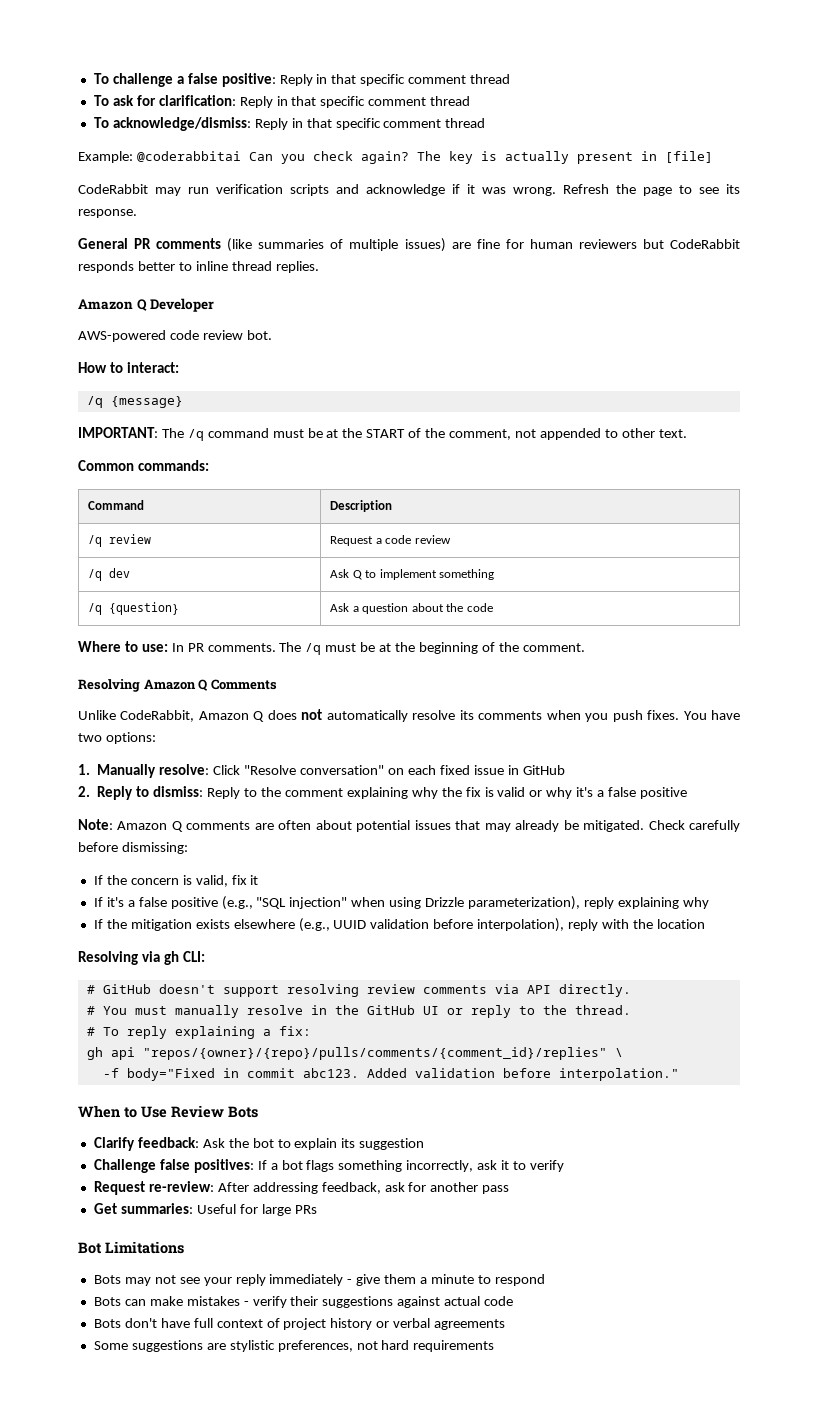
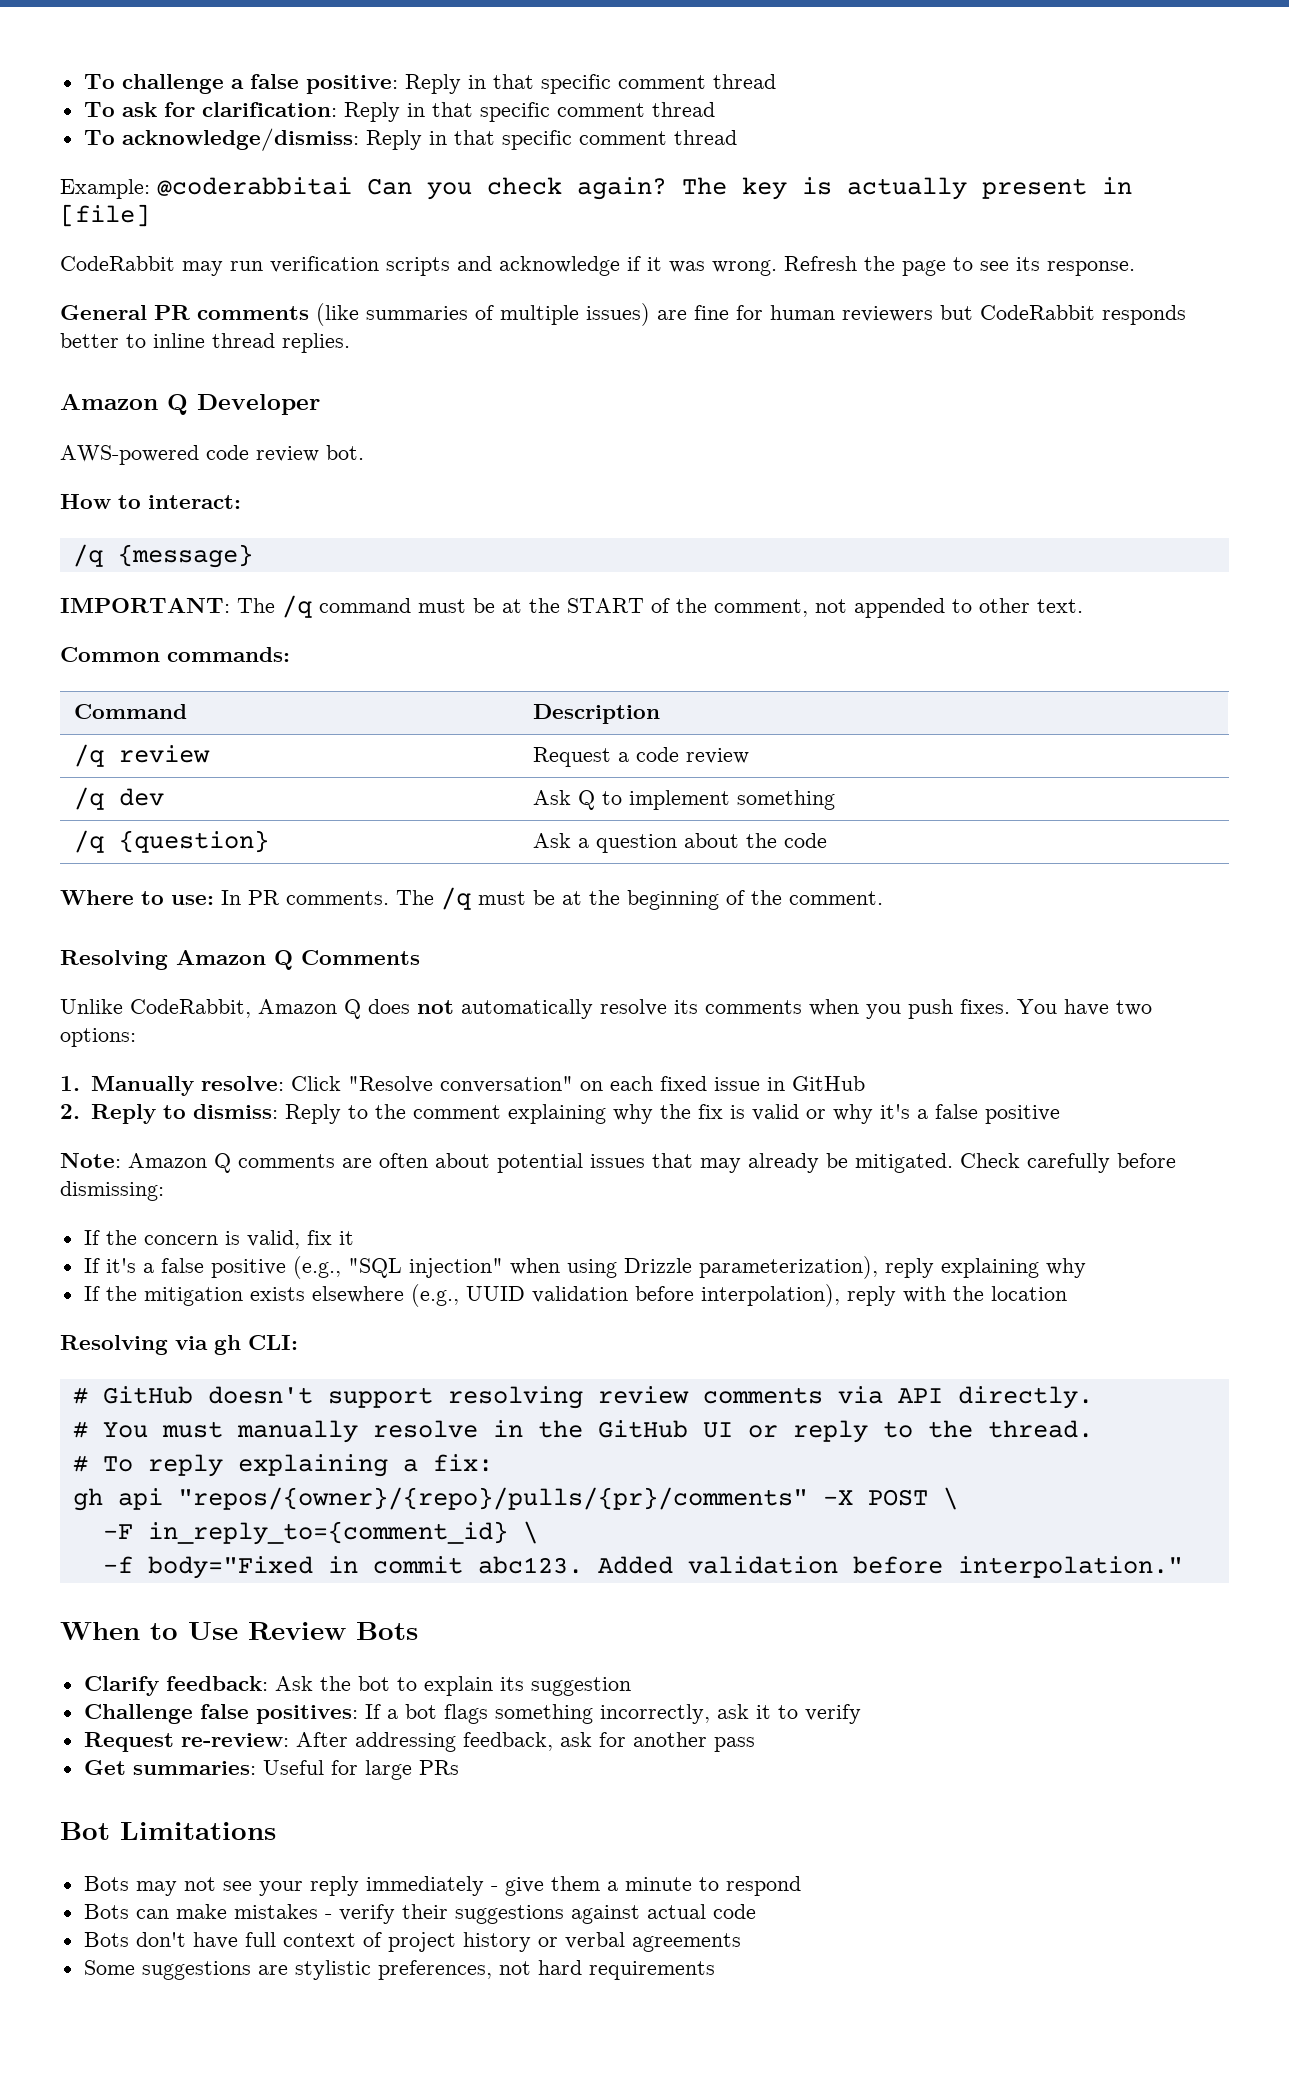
[142,1047,607,1060] "repos/{owner}/{repo}/pulls/comments/{comment_id}/replies" -> [177,1487,958,1510] [102,1521,508,1545] "repos/{owner}/{repo}/pulls/{pr}/comments" -X POST \ // -F in_reply_to={comment_id}

